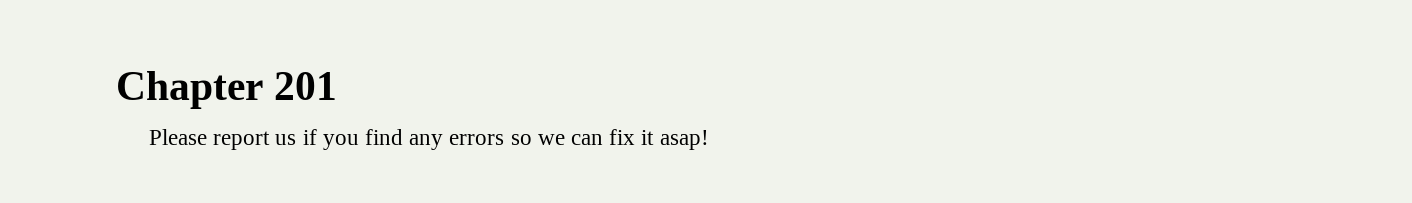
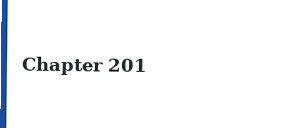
[148,129,709,150] // Please report us if you find any errors so we can fix it asap! -> (148, 65) none

